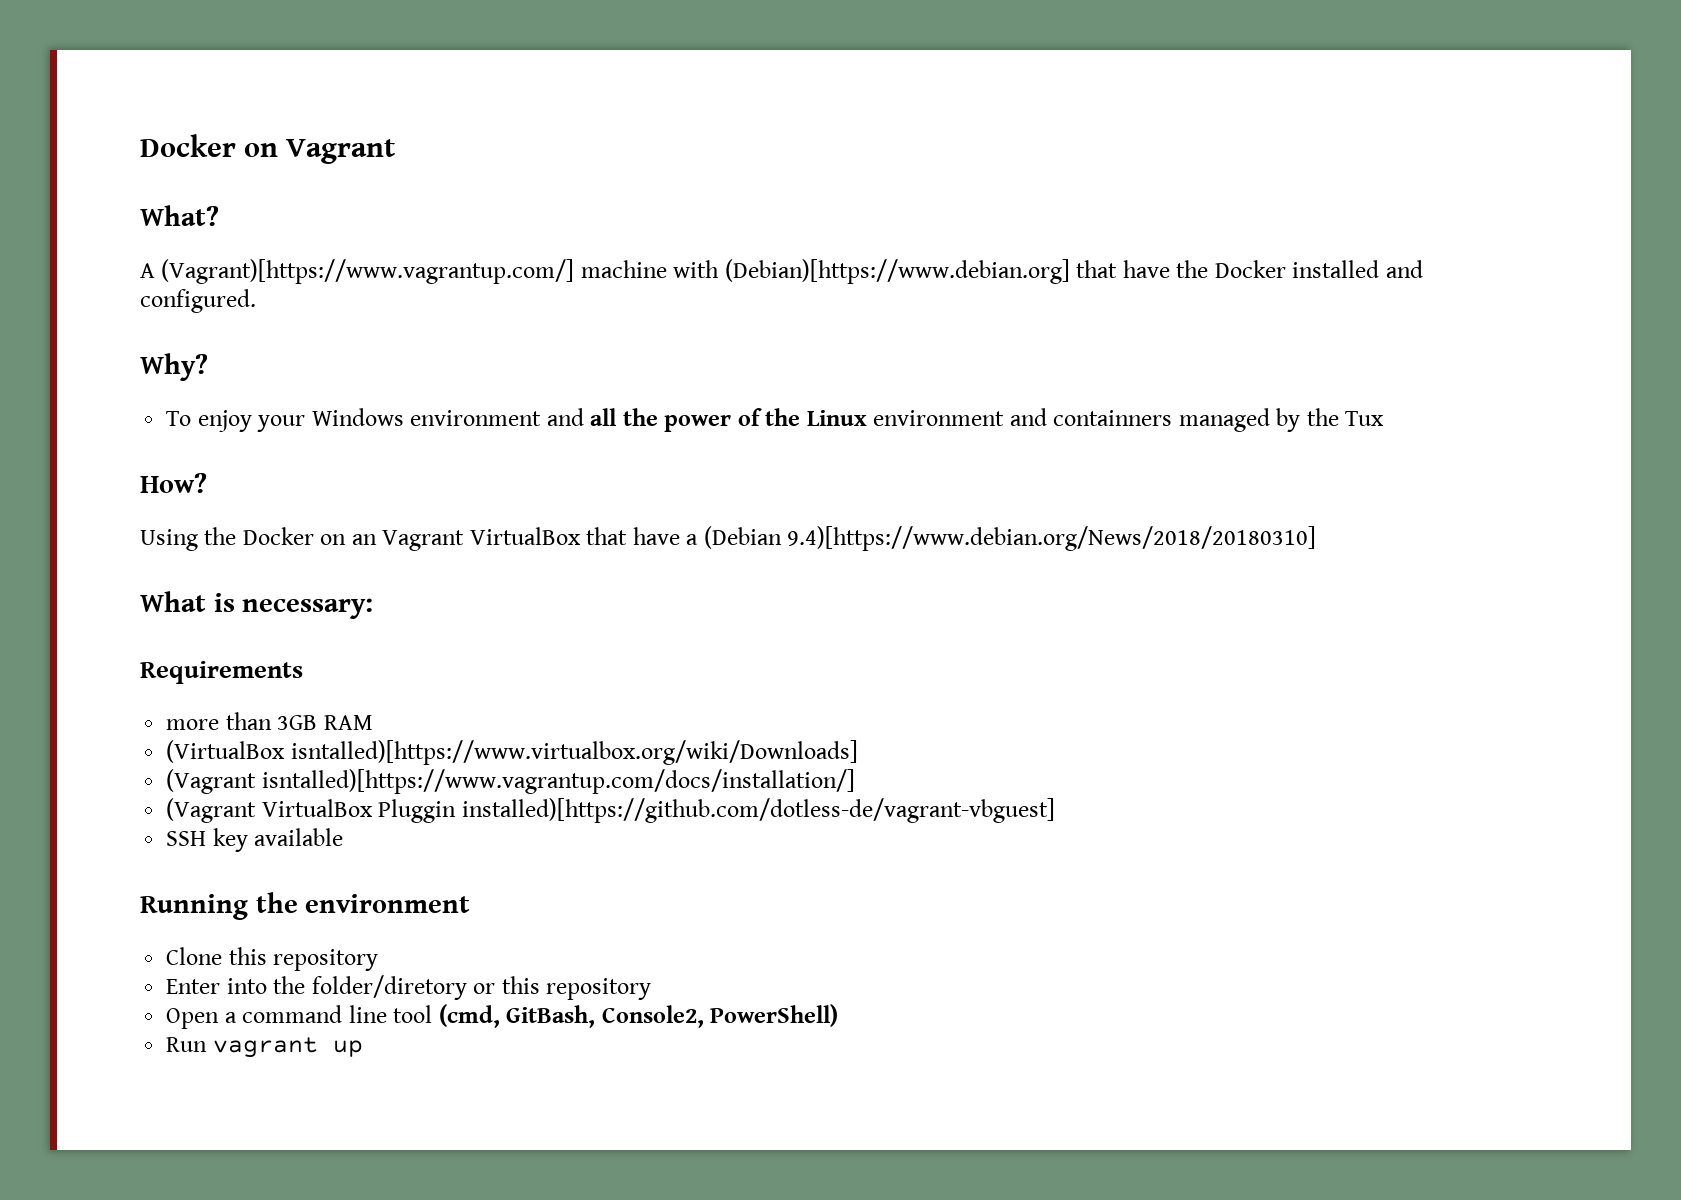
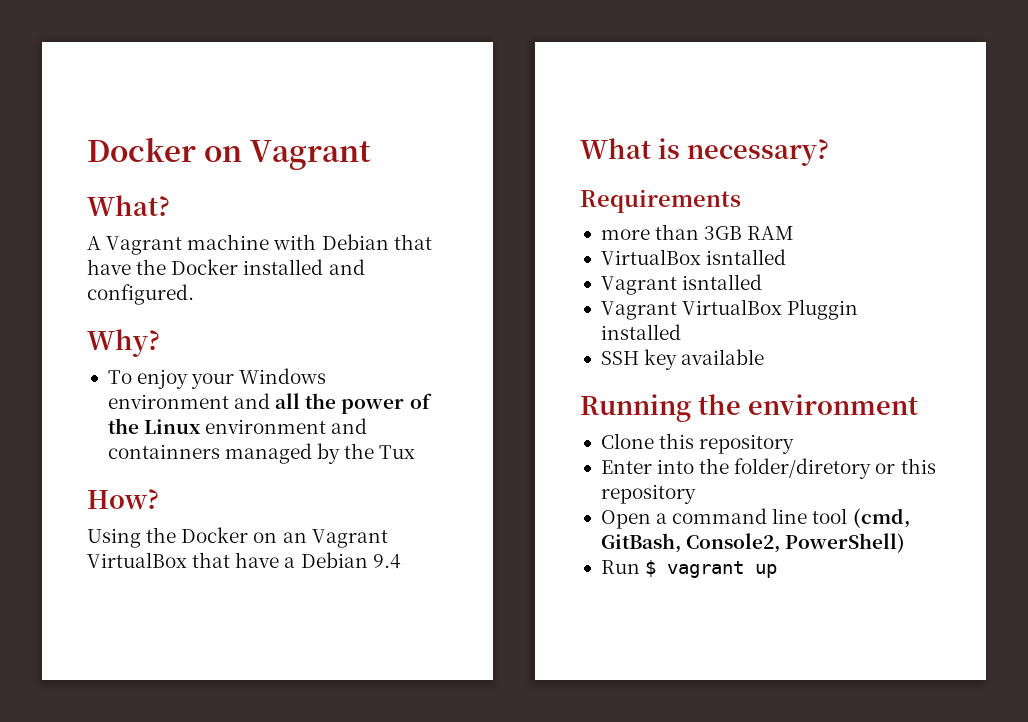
[161,259,575,284] (Vagrant)[https://www.vagrantup.com/] -> [106,236,183,255] Vagrant
[724,259,1070,284] (Debian)[https://www.debian.org] -> [321,234,389,250] Debian
[703,526,1317,551] (Debian 9.4)[https://www.debian.org/News/2018/20180310] -> [300,552,401,569] Debian 9.4
[242,598,374,619] necessary: -> [686,139,829,166] necessary?
[166,740,858,765] [166,769,855,794] [166,798,257,823] (VirtualBox isntalled)[https://www.virtualbox.org/wiki/Downloads] // (Vagrant isntalled)[https://www.vagrantup.com/docs/installation/] // (Vagrant -> [600,249,787,265] [600,274,763,295] [600,301,677,320] VirtualBox isntalled // Vagrant isntalled // Vagrant
[461,798,1055,823] installed)[https://github.com/dotless-de/vagrant-vbguest] -> [600,324,681,340] installed
(208, 1044) none -> [645,560,657,577] $

